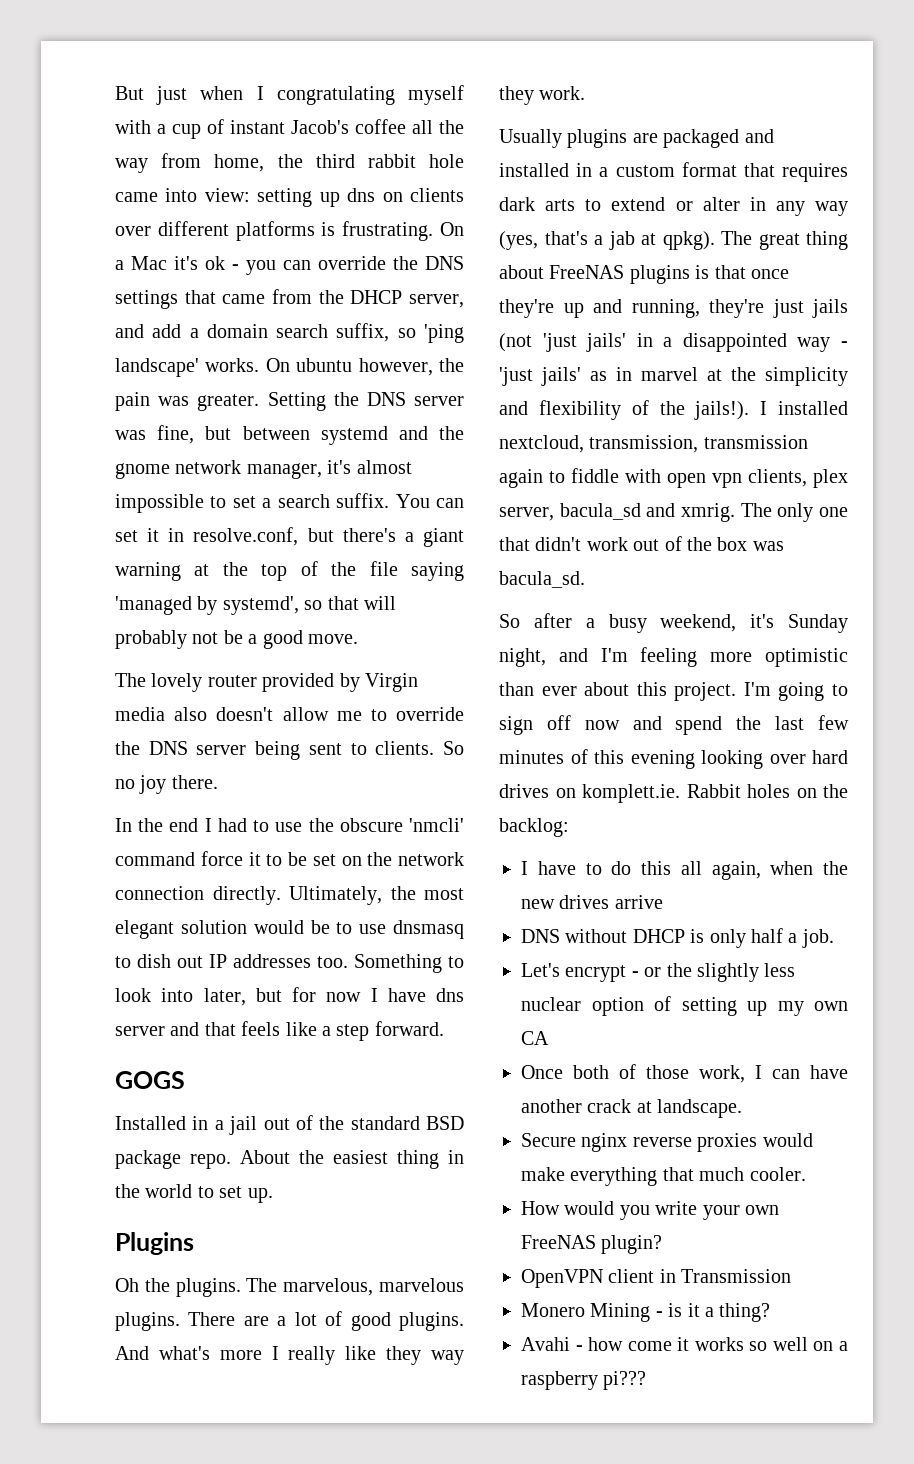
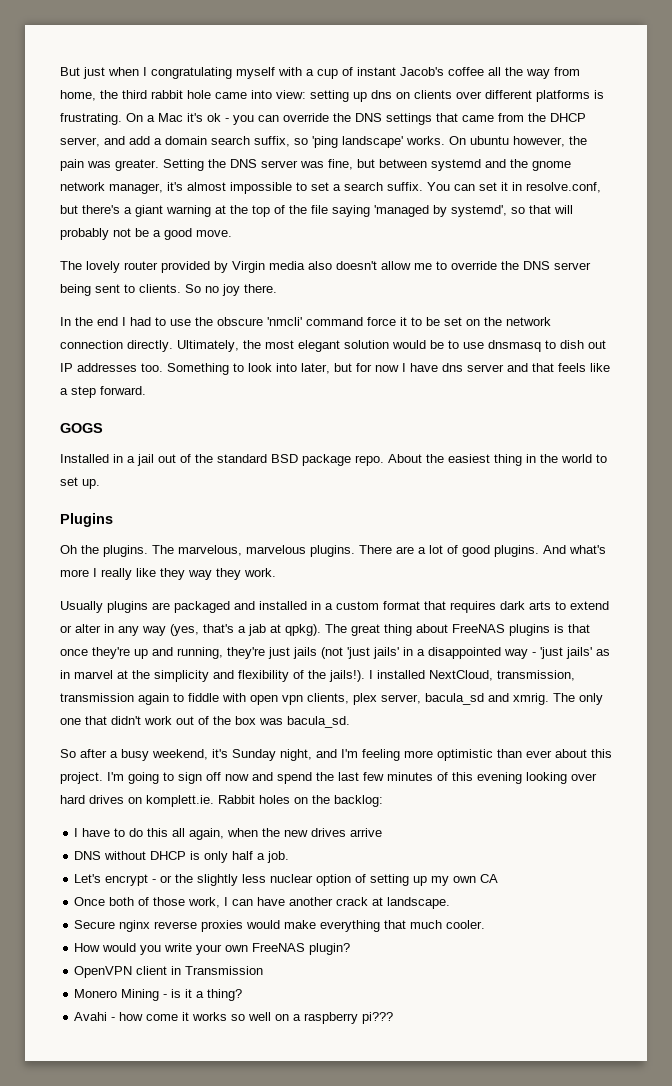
[499,435,584,453] nextcloud, -> [429,670,493,681] NextCloud,

